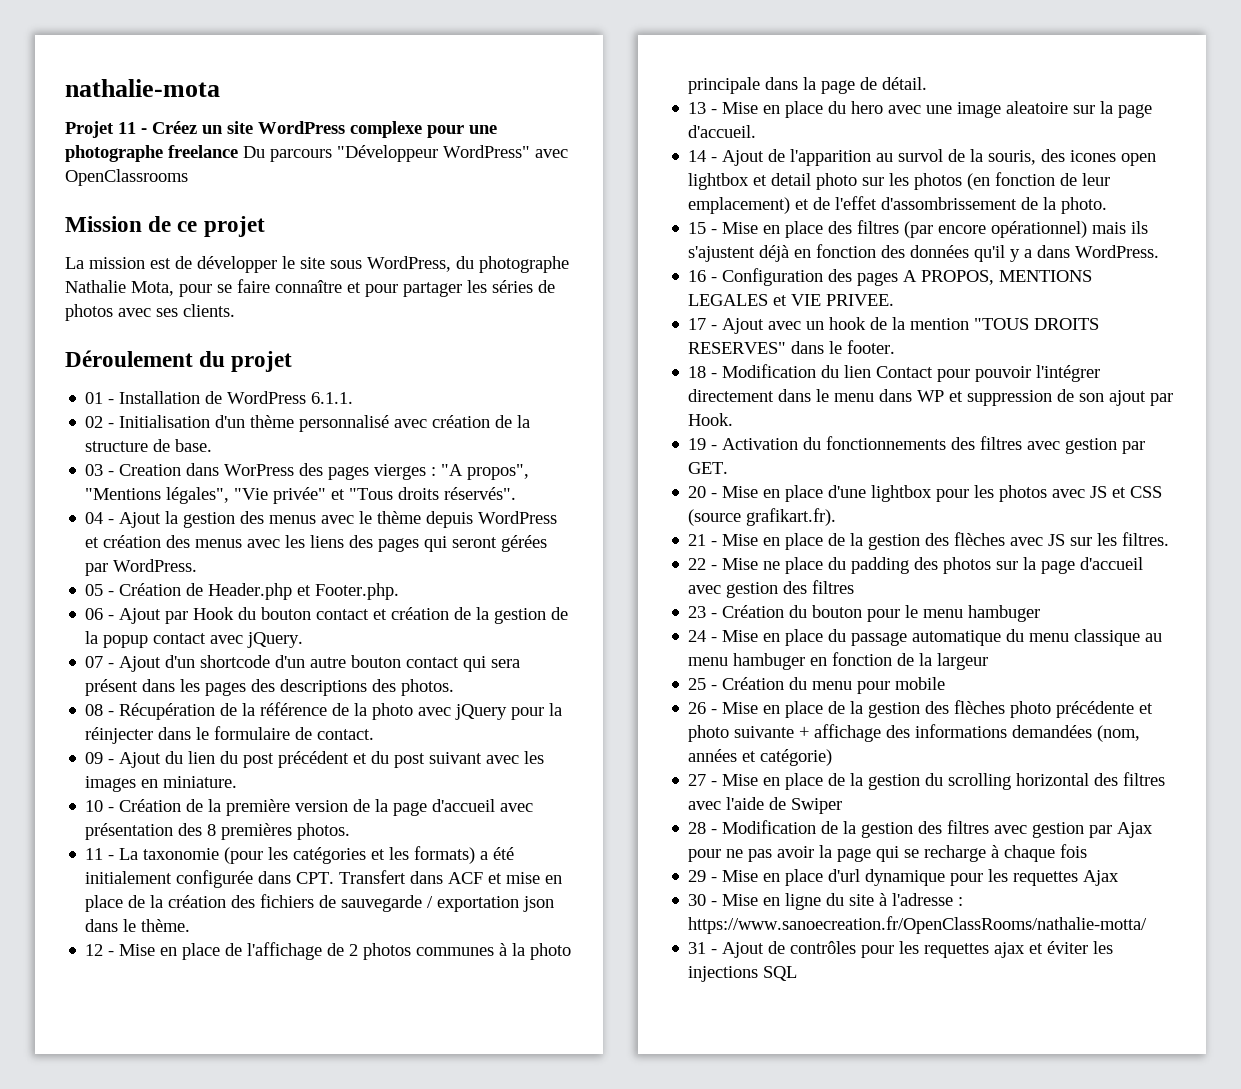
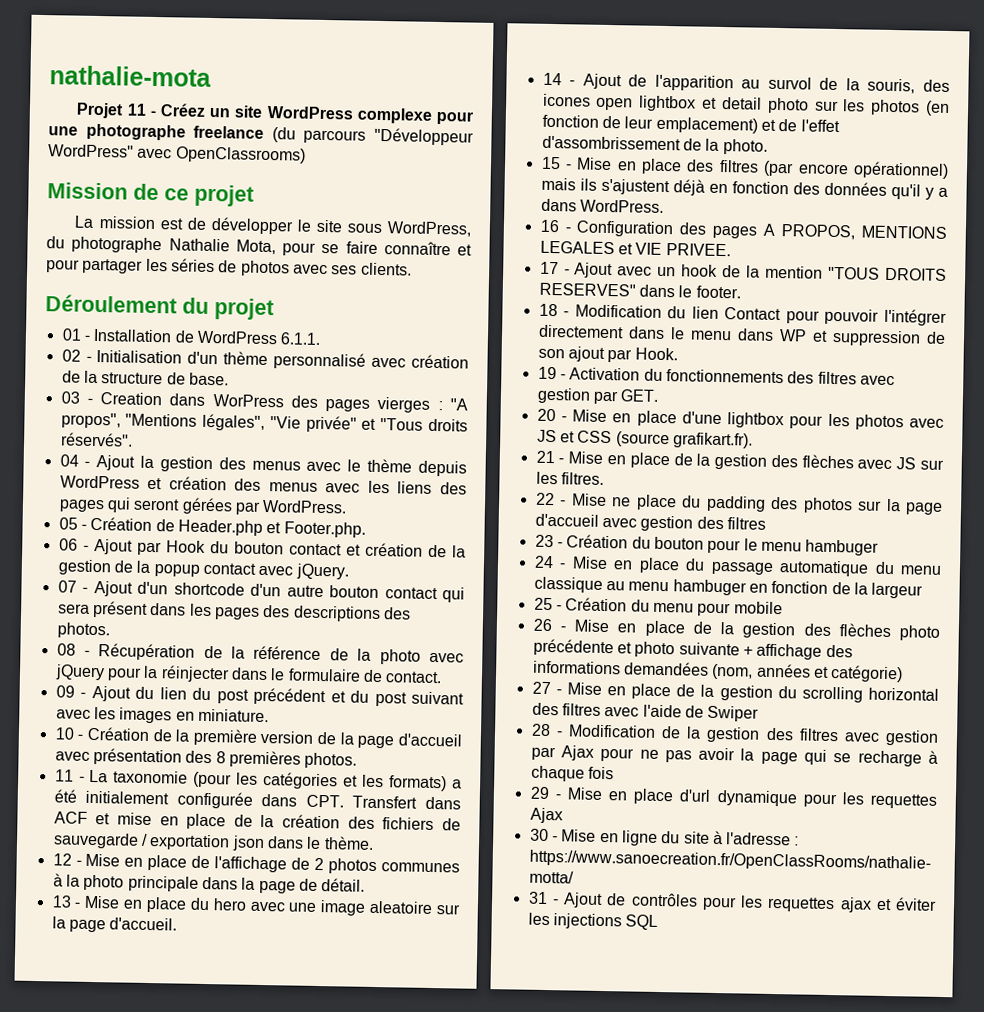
[243,146,265,158] Du -> [271,127,296,143] (du
[65,169,188,186] OpenClassrooms -> [175,146,306,164] OpenClassrooms)

